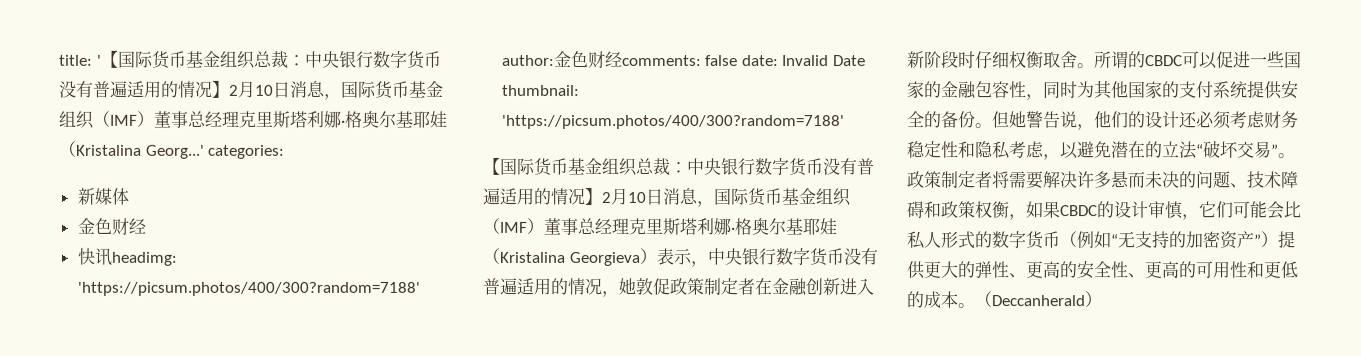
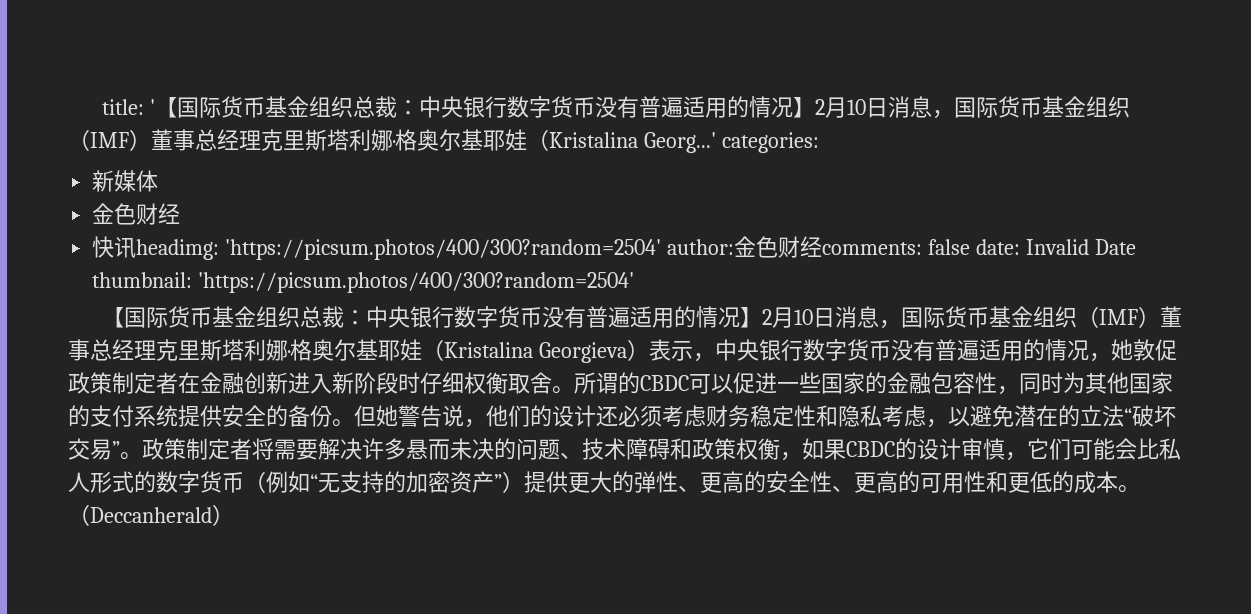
[76,281,420,296] 'https://picsum.photos/400/300?random=7188' -> [225,239,662,260] 'https://picsum.photos/400/300?random=2504'
[501,114,845,130] 'https://picsum.photos/400/300?random=7188' -> [198,272,635,293] 'https://picsum.photos/400/300?random=2504'

